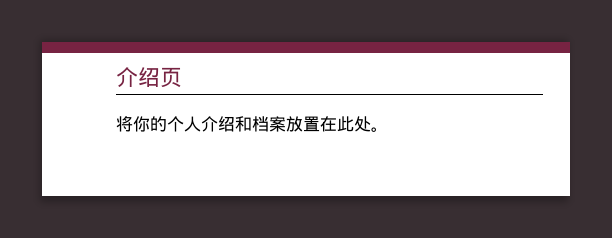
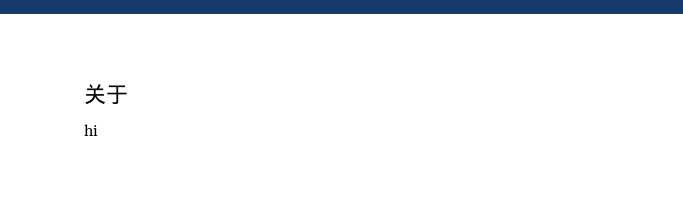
[116,67,182,88] [116,116,388,132] 介绍页 // 将你的个人介绍和档案放置在此处。 -> [84,84,128,105] [84,124,98,136] 关于 // hi

